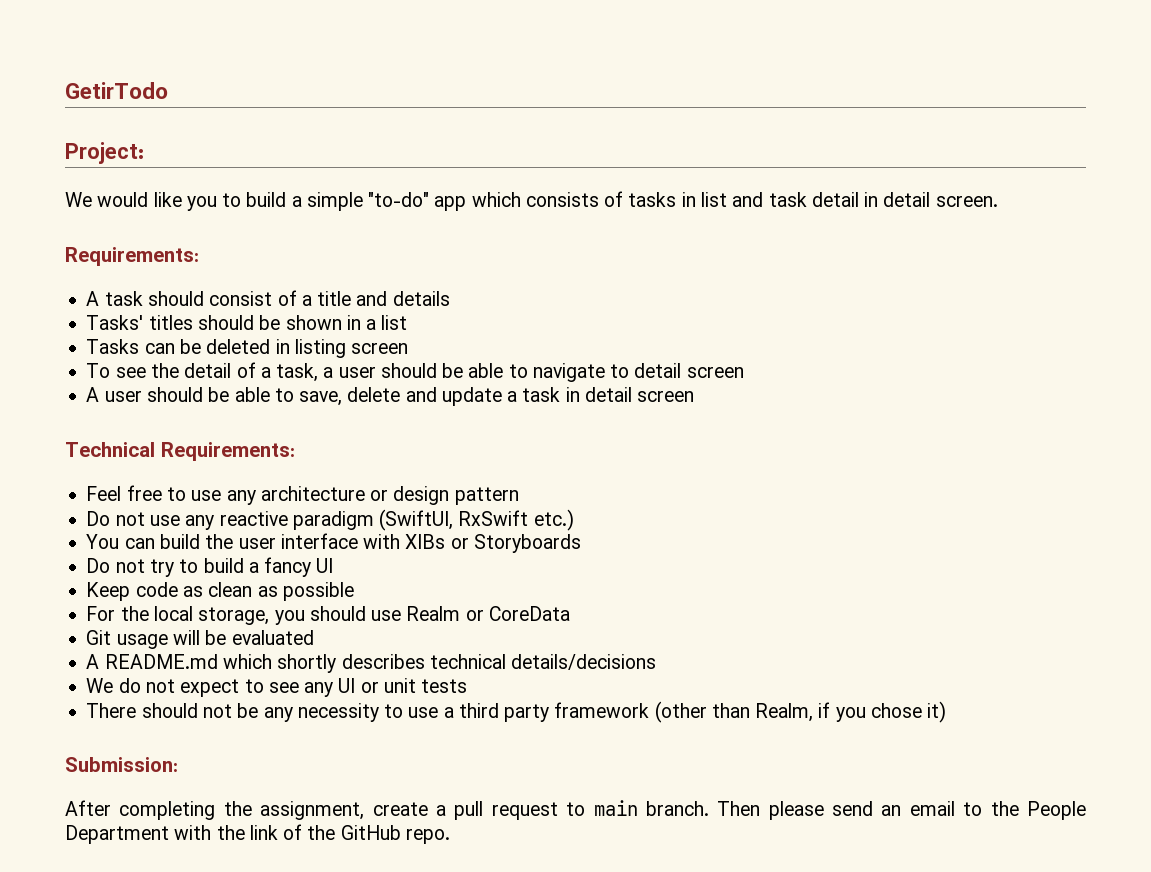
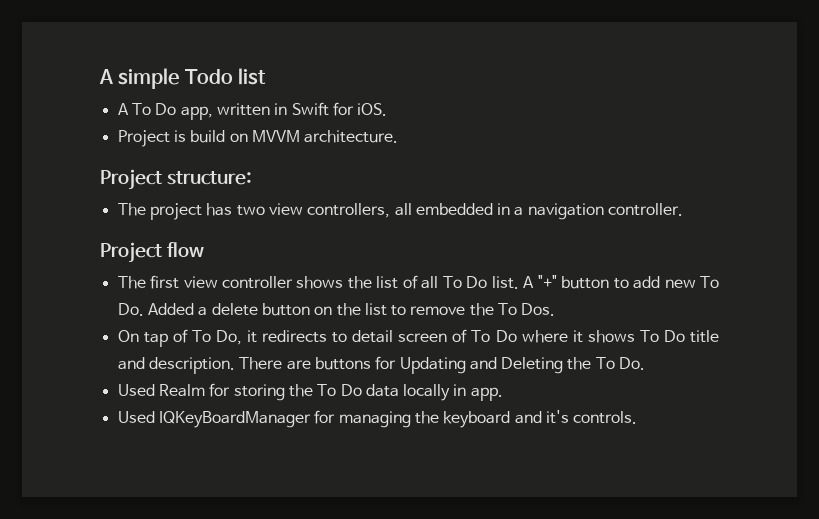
[65,82,168,99] [65,142,144,164] [65,191,998,211] [65,247,199,266] [86,290,450,306] [86,315,408,330] [86,339,409,358] [86,362,744,382] [86,387,695,406] [65,442,295,461] [86,485,519,505] [86,509,574,531] [86,533,581,553] [86,557,334,577] [86,582,354,601] [86,606,570,625] [86,630,314,649] [86,654,657,673] [86,678,468,697] [86,701,947,723] [65,757,178,772] [65,800,1087,820] [65,824,450,844] GetirTodo // Project: // We would like you to build a simple "to-do" app which consists of tasks in list and task detail in detail screen. // Requirements: // A task should consist of a title and details // Tasks' titles should be shown in a list // Tasks can be deleted in listing screen // To see the detail of a task, a user should be able to navigate to detail screen // A user should be able to save, delete and update a task in detail screen // Technical Requirements: // Feel free to use any architecture or design pattern // Do not use any reactive paradigm (SwiftUI, RxSwift etc.) // You can build the user interface with XIBs or Storyboards // Do not try to build a fancy UI // Keep code as clean as possible // For the local storage, you should use Realm or CoreData // Git usage will be evaluated // A README.md which shortly describes technical details/decisions // We do not expect to see any UI or unit tests // There should not be any necessity to use a third party framework (other than Realm, if you chose it) // Submission: // After completing the assignment, create a pull request to main branch. Then please send an email to the People Department with the link of the GitHub repo. -> [99,68,267,89] [117,102,388,120] [117,130,399,147] [100,169,252,190] [117,203,684,220] [100,242,204,263] [117,275,720,289] [117,303,556,316] [117,329,720,347] [117,356,646,374] [117,383,503,401] [117,410,638,428] A simple Todo list // A To Do app, written in Swift for iOS. // Project is build on MVVM architecture. // Project structure: // The project has two view controllers, all embedded in a navigation controller. // Project flow // The first view controller shows the list of all To Do list. A "+" button to add new To Do. Added a delete button on the list to remove the To Dos. // On tap of To Do, it redirects to detail screen of To Do where it shows To Do title and description. There are buttons for Updating and Deleting the To Do. // Used Realm for storing the To Do data locally in app. // Used IQKeyBoardManager for managing the keyboard and it's controls.

